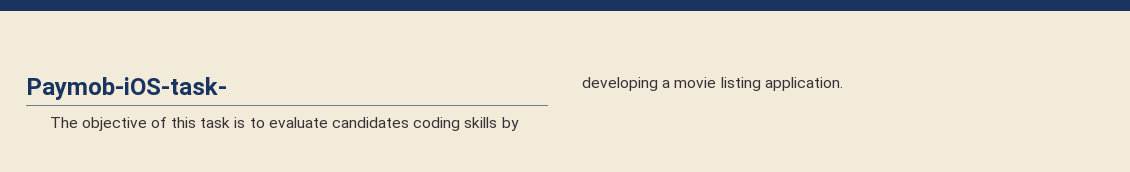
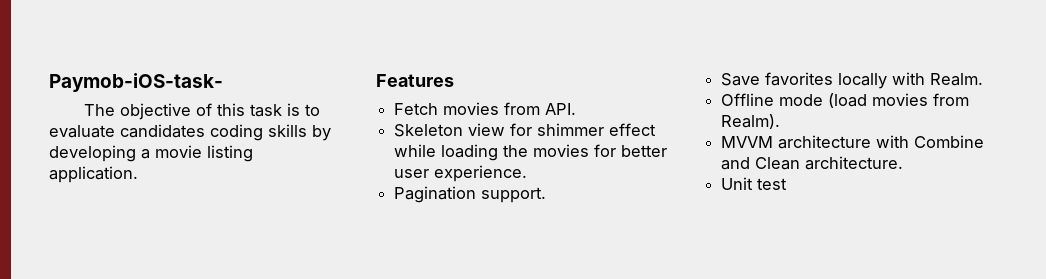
(843, 84) none -> [376,74,454,87] [394,102,577,115] [394,123,657,137] [394,144,668,161] [394,165,528,182] [394,186,547,203] [721,72,984,89] [721,93,970,108] [721,114,781,129] [721,135,985,149] [721,156,904,170] [721,177,788,190] // Features // Fetch movies from API. // Skeleton view for shimmer effect while loading the movies for better user experience. // Pagination support. // Save favorites locally with Realm. // Offline mode (load movies from Realm). // MVVM architecture with Combine and Clean architecture. // Unit test

